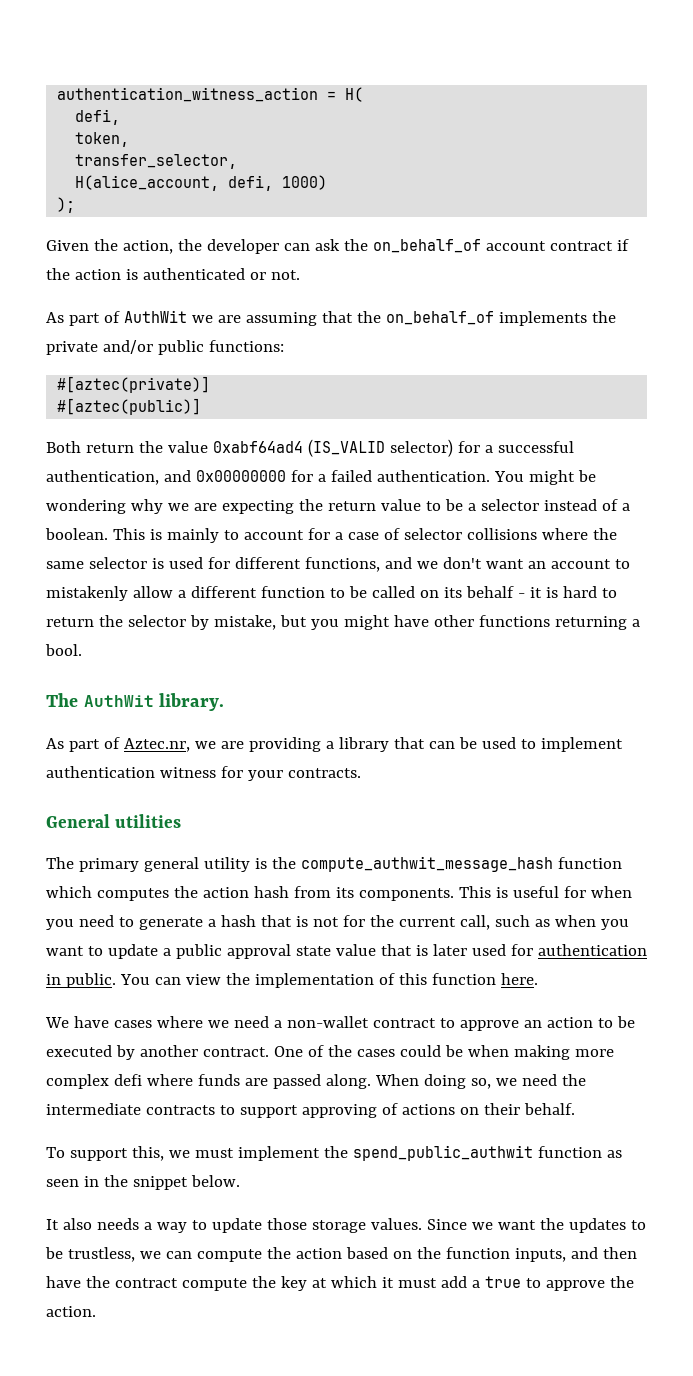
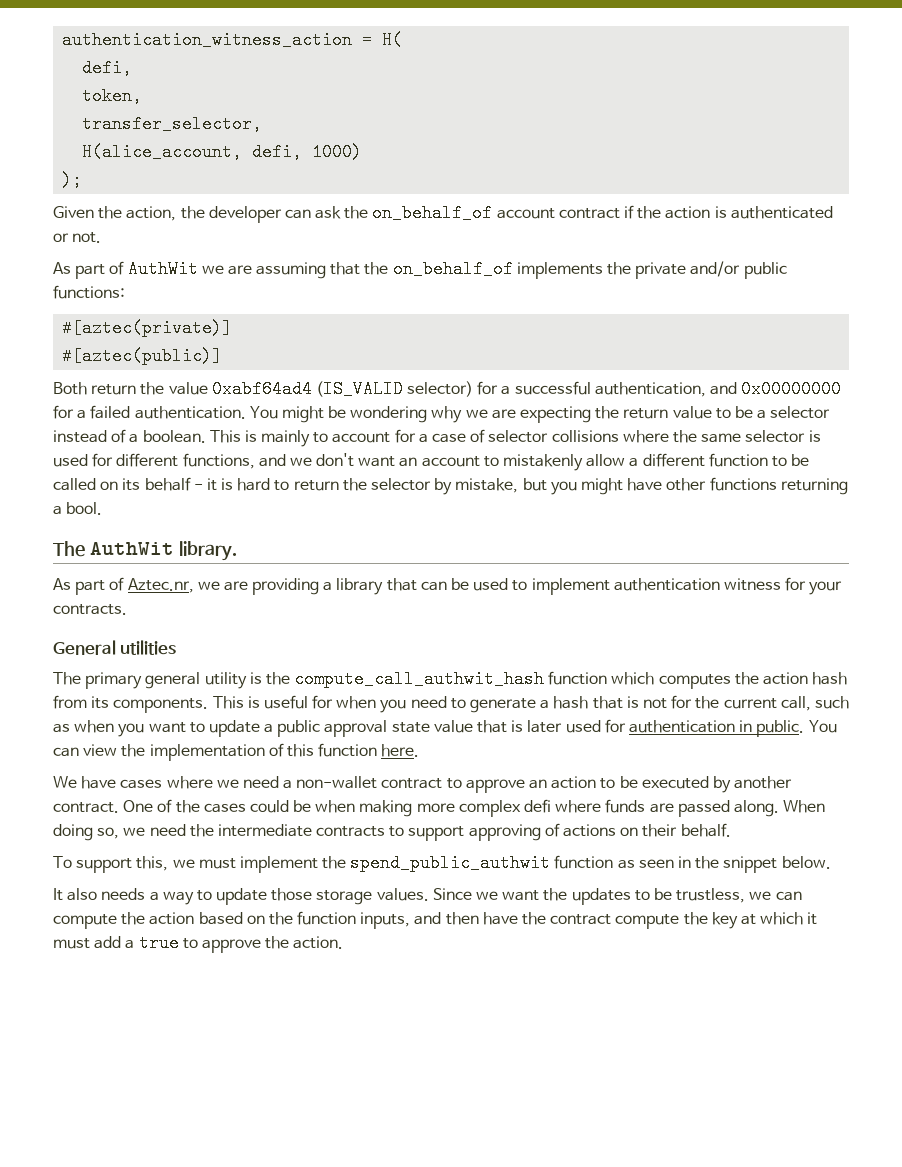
[300,856,553,872] compute_authwit_message_hash -> [294,670,545,688] compute_call_authwit_hash

